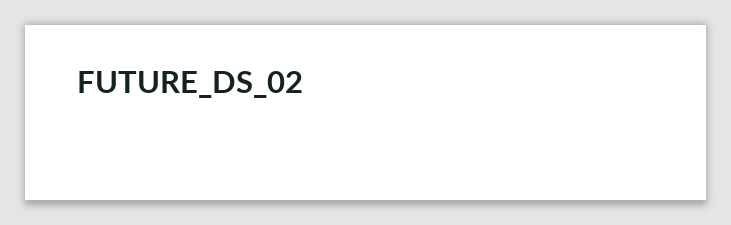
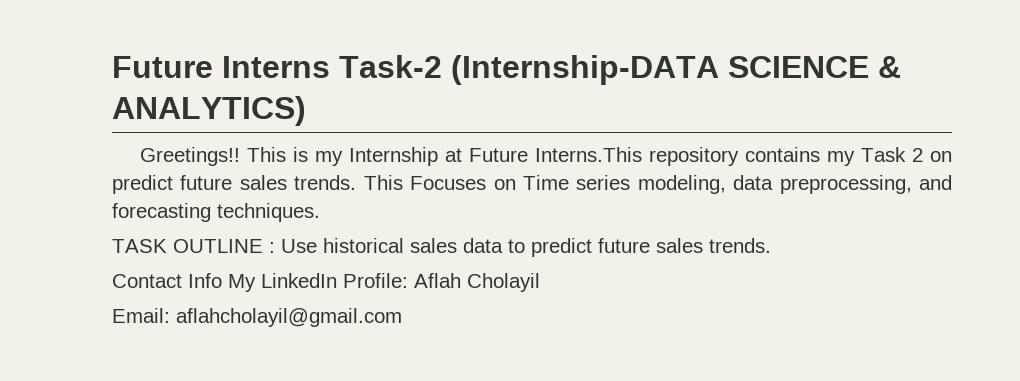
[77,71,303,98] FUTURE_DS_02 -> [112,55,901,85] [112,96,306,126] [140,147,953,166] [112,175,952,194] [112,203,320,222] [112,238,771,257] [112,273,540,292] [112,308,402,327] Future Interns Task-2 (Internship-DATA SCIENCE & ANALYTICS) // Greetings!! This is my Internship at Future Interns.This repository contains my Task 2 on predict future sales trends. This Focuses on Time series modeling, data preprocessing, and forecasting techniques. // TASK OUTLINE : Use historical sales data to predict future sales trends. // Contact Info My LinkedIn Profile: Aflah Cholayil // Email: aflahcholayil@gmail.com

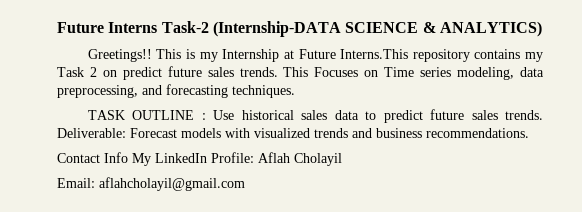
(771, 245) none -> [57,128,529,138] Deliverable: Forecast models with visualized trends and business recommendations.

